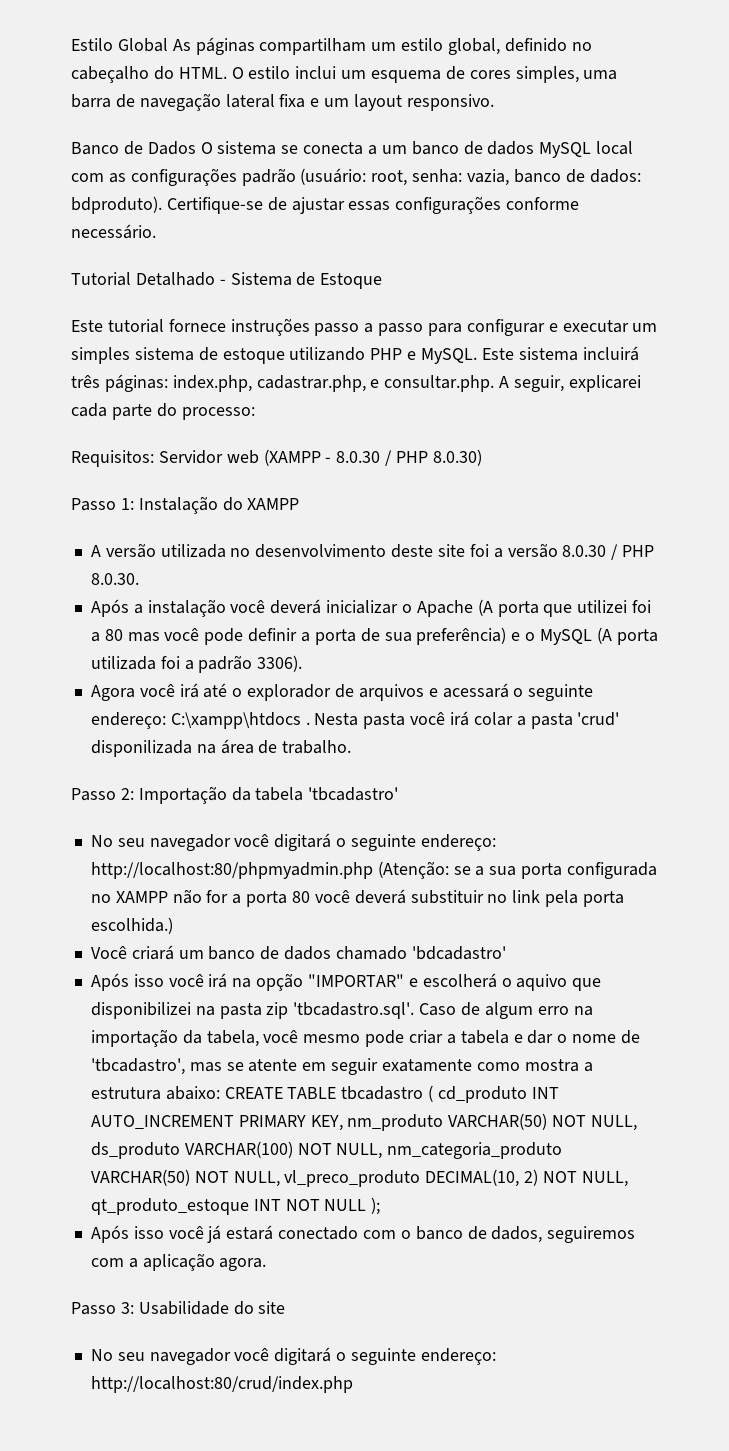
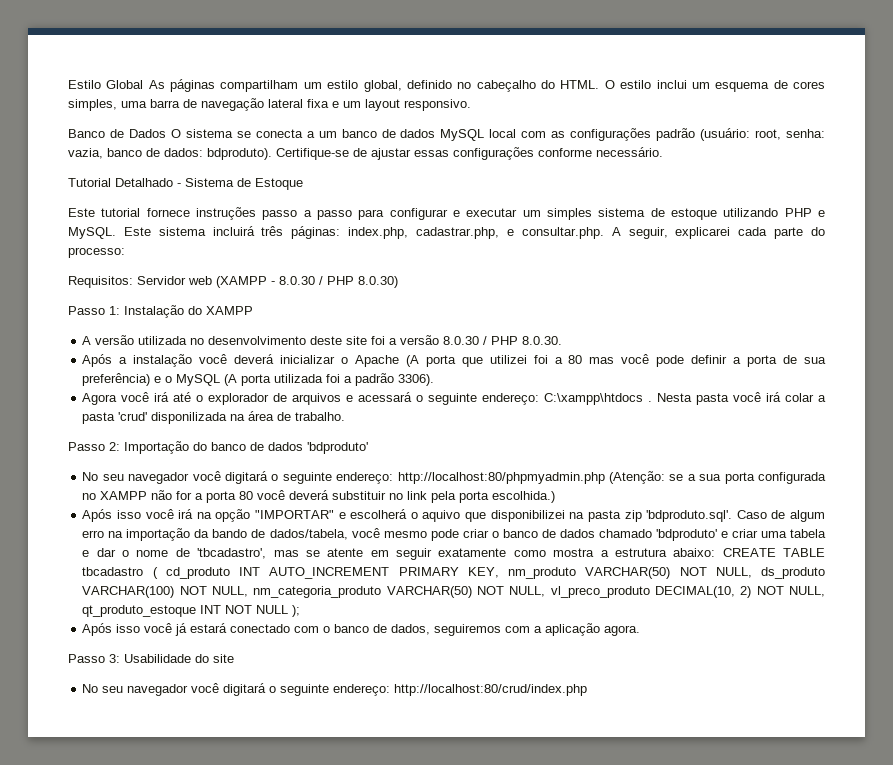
[231,787,399,801] da tabela 'tbcadastro' -> [193,442,368,454] do banco de dados 'bdproduto'
[90,945,506,960] // Você criará um banco de dados chamado 'bdcadastro' -> (556, 497) none
[293,1002,415,1019] 'tbcadastro.sql'. -> [646,510,733,522] 'bdproduto.sql'.
[206,1030,259,1047] tabela, -> [212,529,348,540] bando de dados/tabela,
[446,1034,456,1044] a -> [491,529,787,541] o banco de dados chamado 'bdproduto' e criar uma

